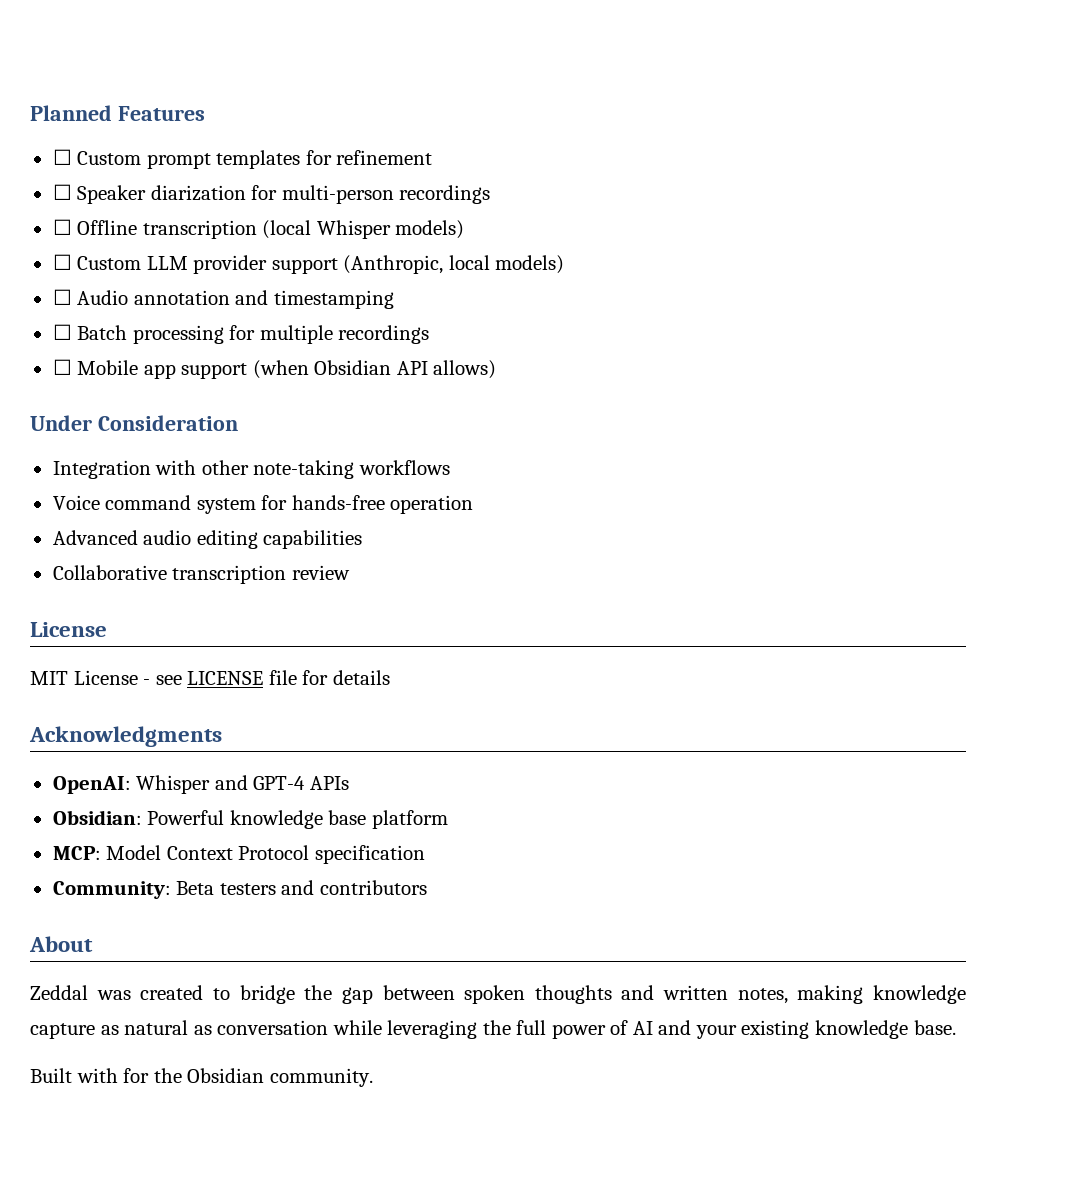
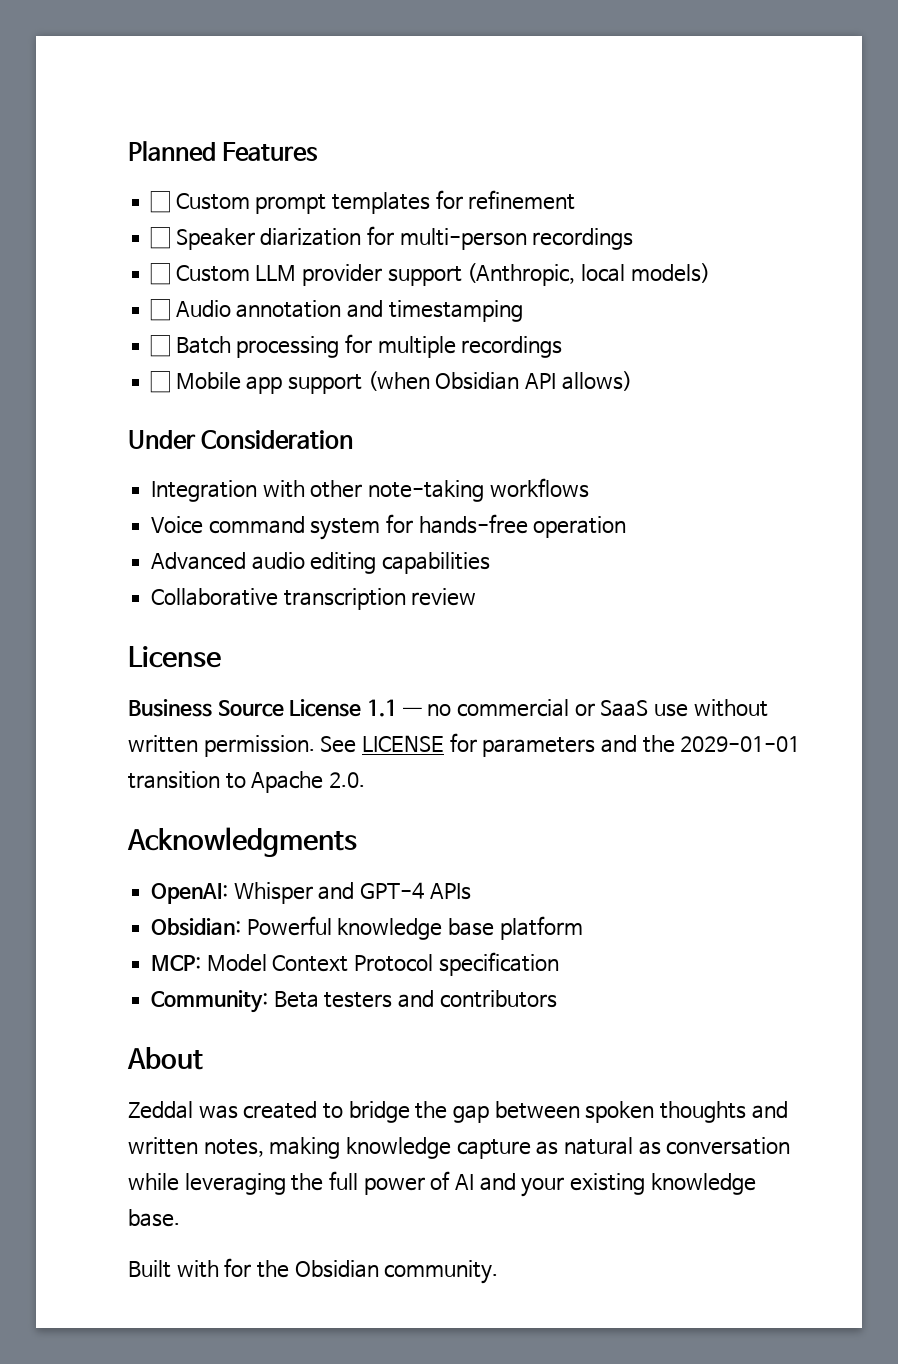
[52,219,465,239] // ☐ Offline transcription (local Whisper models) -> (634, 239) none
[30,670,390,685] MIT License - see LICENSE file for details -> [128,699,768,717] [128,733,801,757] [128,771,365,793] Business Source License 1.1 — no commercial or SaaS use without written permission. See LICENSE for parameters and the 2029-01-01 transition to Apache 2.0.

